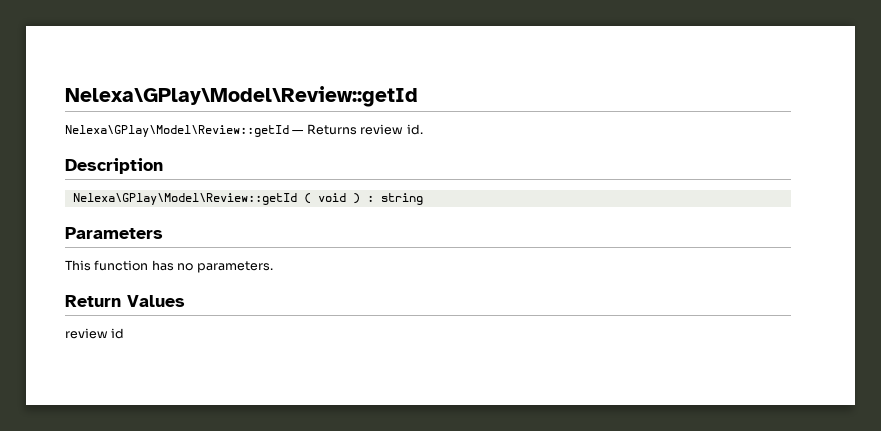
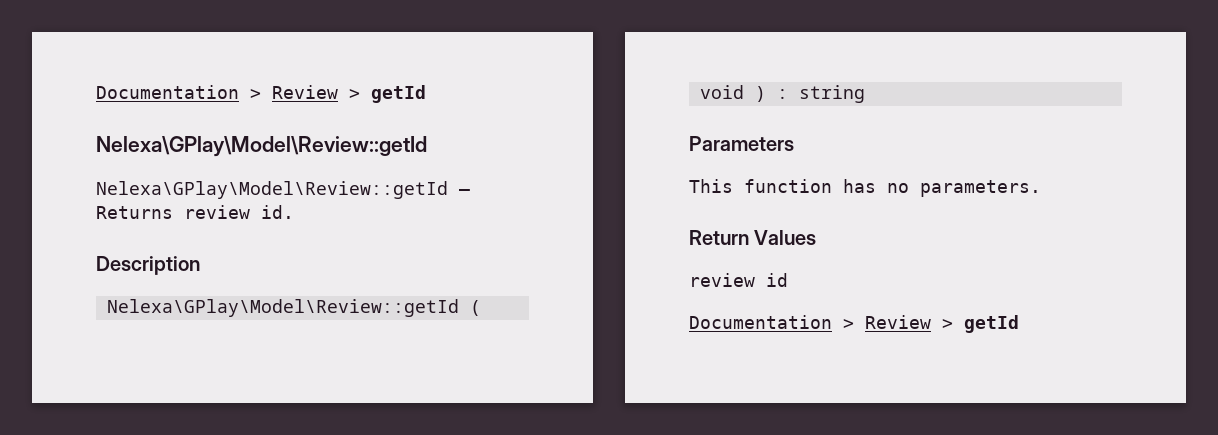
(65, 96) none -> [96,85,426,103] Documentation > Review > getId //
(125, 333) none -> [689,315,1019,333] // Documentation > Review > getId

